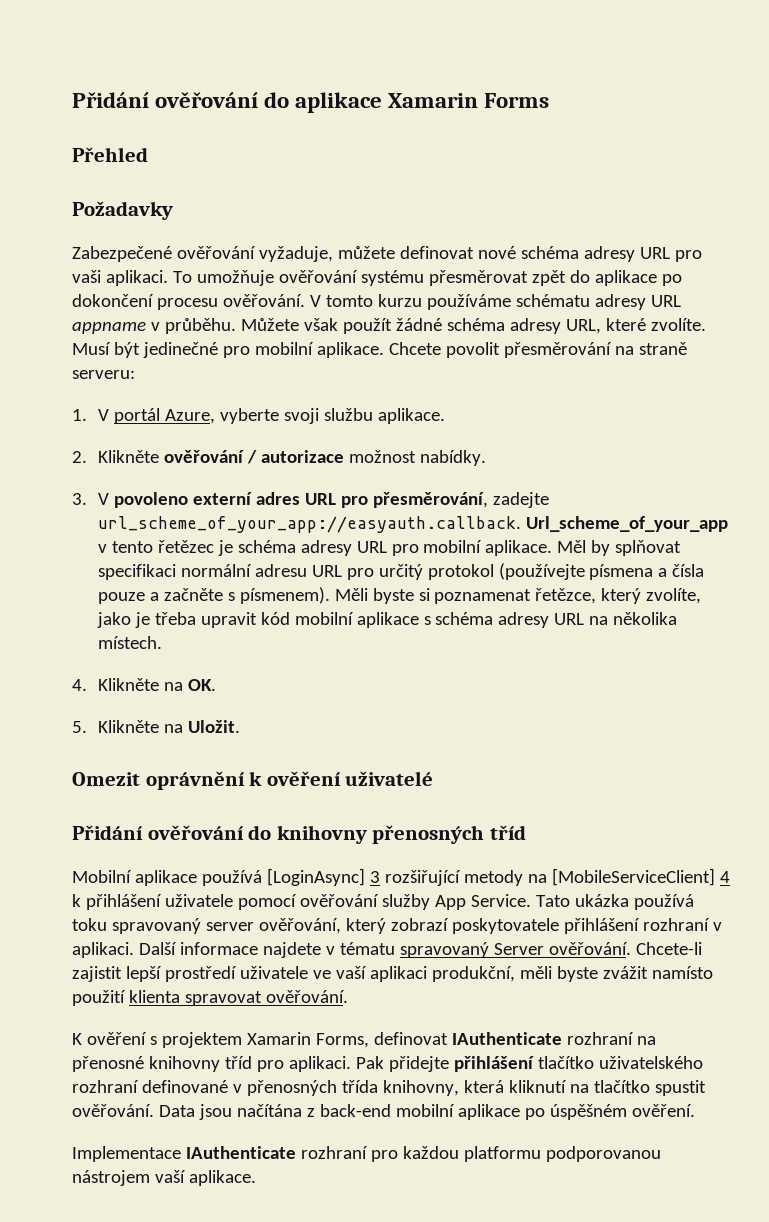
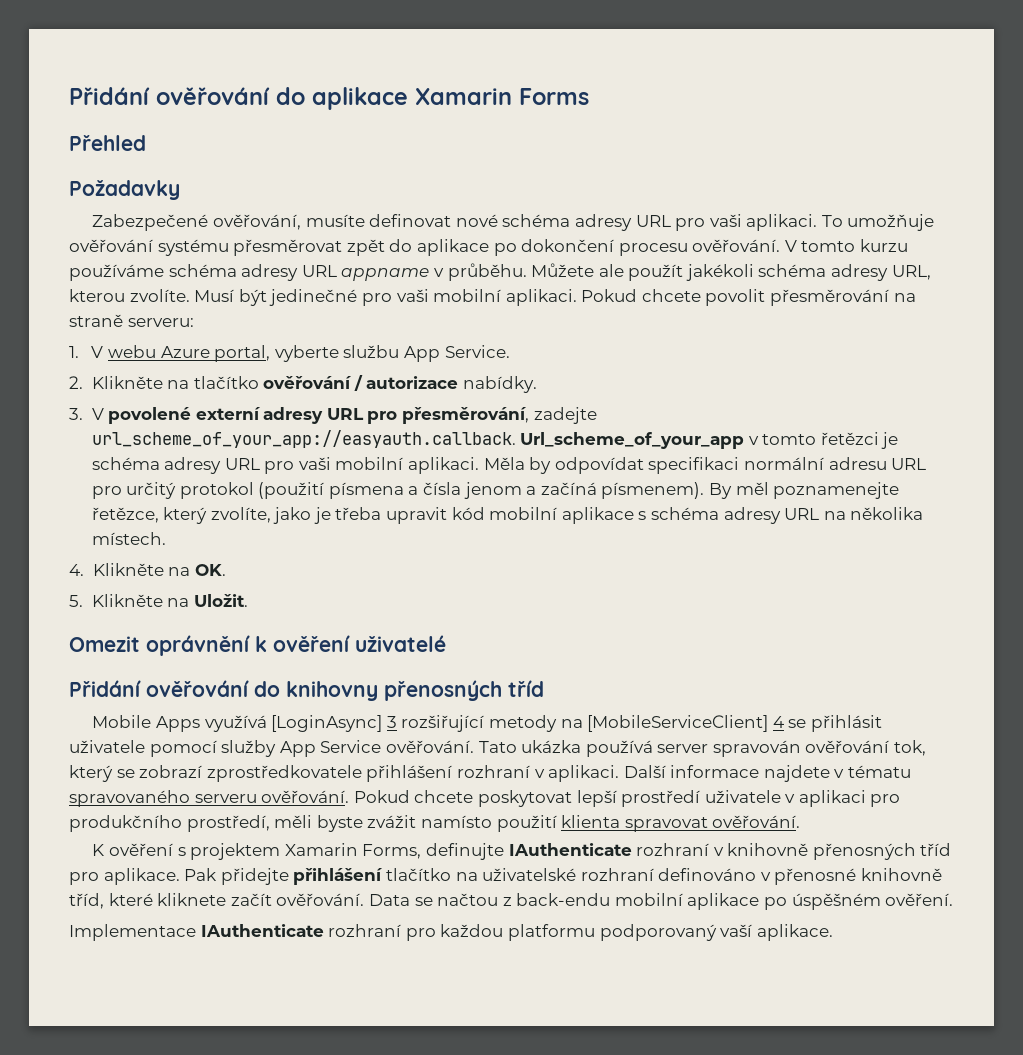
[176,246,395,262] ověřování vyžaduje, můžete -> [212,214,365,230] ověřování, musíte
[515,294,590,307] schématu -> [168,264,237,277] schéma
[303,318,442,334] však použít žádné -> [598,264,754,281] ale použít jakékoli
[605,318,646,331] které -> [69,289,125,302] kterou
[254,342,441,358] mobilní aplikace. Chcete -> [396,289,701,306] vaši mobilní aplikaci. Pokud chcete
[113,408,445,424] portál Azure, vyberte svoji službu aplikace. -> [107,345,510,362] webu Azure portal, vyberte službu App Service.
(159, 456) none -> [167,376,259,389] na tlačítko
[348,450,416,463] možnost -> (459, 382) none
[113,492,300,508] povoleno externí adres -> [108,407,324,424] povolené externí adresy
[111,540,214,553] tento řetězec -> [762,432,879,445] tomto řetězci
[423,540,682,556] mobilní aplikace. Měl by splňovat -> [298,457,644,474] vaši mobilní aplikaci. Měla by odpovídat
[498,563,585,580] (používejte -> [258,482,326,499] (použití
[97,587,532,604] pouze a začněte s písmenem). Měli byste si poznamenat -> [463,482,900,499] jenom a začíná písmenem). By měl poznamenejte
[72,870,262,886] Mobilní aplikace používá -> [92,715,267,732] Mobile Apps využívá
[72,894,162,910] k přihlášení -> [788,715,882,732] se přihlásit
[299,894,379,907] ověřování -> (218, 748) none
[470,894,531,907] Service. -> [320,740,474,753] Service ověřování.
[72,918,559,934] toku spravovaný server ověřování, který zobrazí poskytovatele -> [657,740,927,757] [69,765,362,782] server spravován ověřování tok, který se zobrazí zprostředkovatele
[399,942,702,958] [72,966,515,982] spravovaný Server ověřování. Chcete-li zajistit lepší prostředí uživatele ve vaší aplikaci produkční, -> [69,790,901,807] [69,815,270,832] spravovaného serveru ověřování. Pokud chcete poskytovat lepší prostředí uživatele v aplikaci pro produkčního prostředí,
[373,1032,656,1045] [72,1056,220,1072] definovat IAuthenticate rozhraní na přenosné knihovny -> [425,843,916,860] definujte IAuthenticate rozhraní v knihovně přenosných
[288,1056,351,1072] aplikaci. -> [103,868,180,885] aplikace.
[598,1056,703,1069] [72,1080,706,1096] [72,1104,391,1120] uživatelského rozhraní definované v přenosných třída knihovny, která kliknutí na tlačítko spustit ověřování. Data jsou načítána z back-end -> [455,868,943,885] [69,893,611,909] na uživatelské rozhraní definováno v přenosné knihovně tříd, které kliknete začít ověřování. Data se načtou z back-endu
[545,1146,661,1162] [72,1170,150,1186] podporovanou nástrojem -> [599,924,717,941] podporovaný

